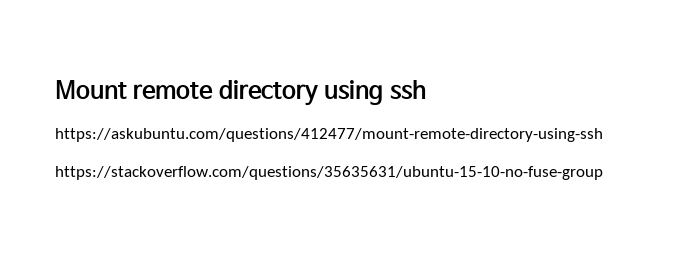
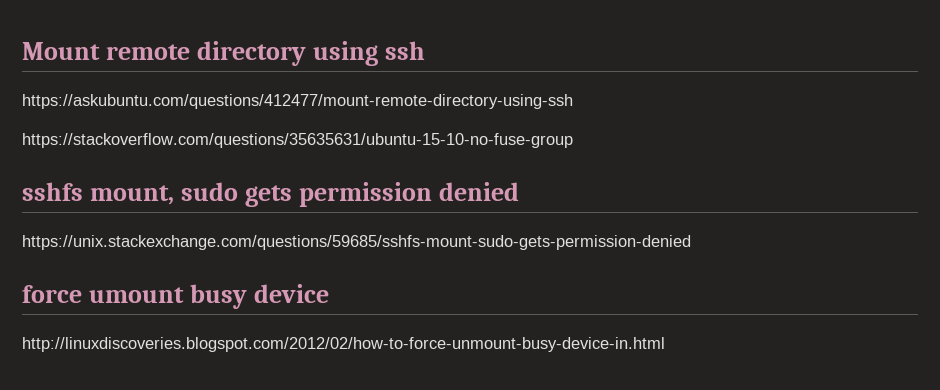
(603, 173) none -> [22,182,520,207] [22,235,691,250] [22,284,330,309] [22,337,665,352] // sshfs mount, sudo gets permission denied // https://unix.stackexchange.com/questions/59685/sshfs-mount-sudo-gets-permission-denied // force umount busy device // http://linuxdiscoveries.blogspot.com/2012/02/how-to-force-unmount-busy-device-in.html

